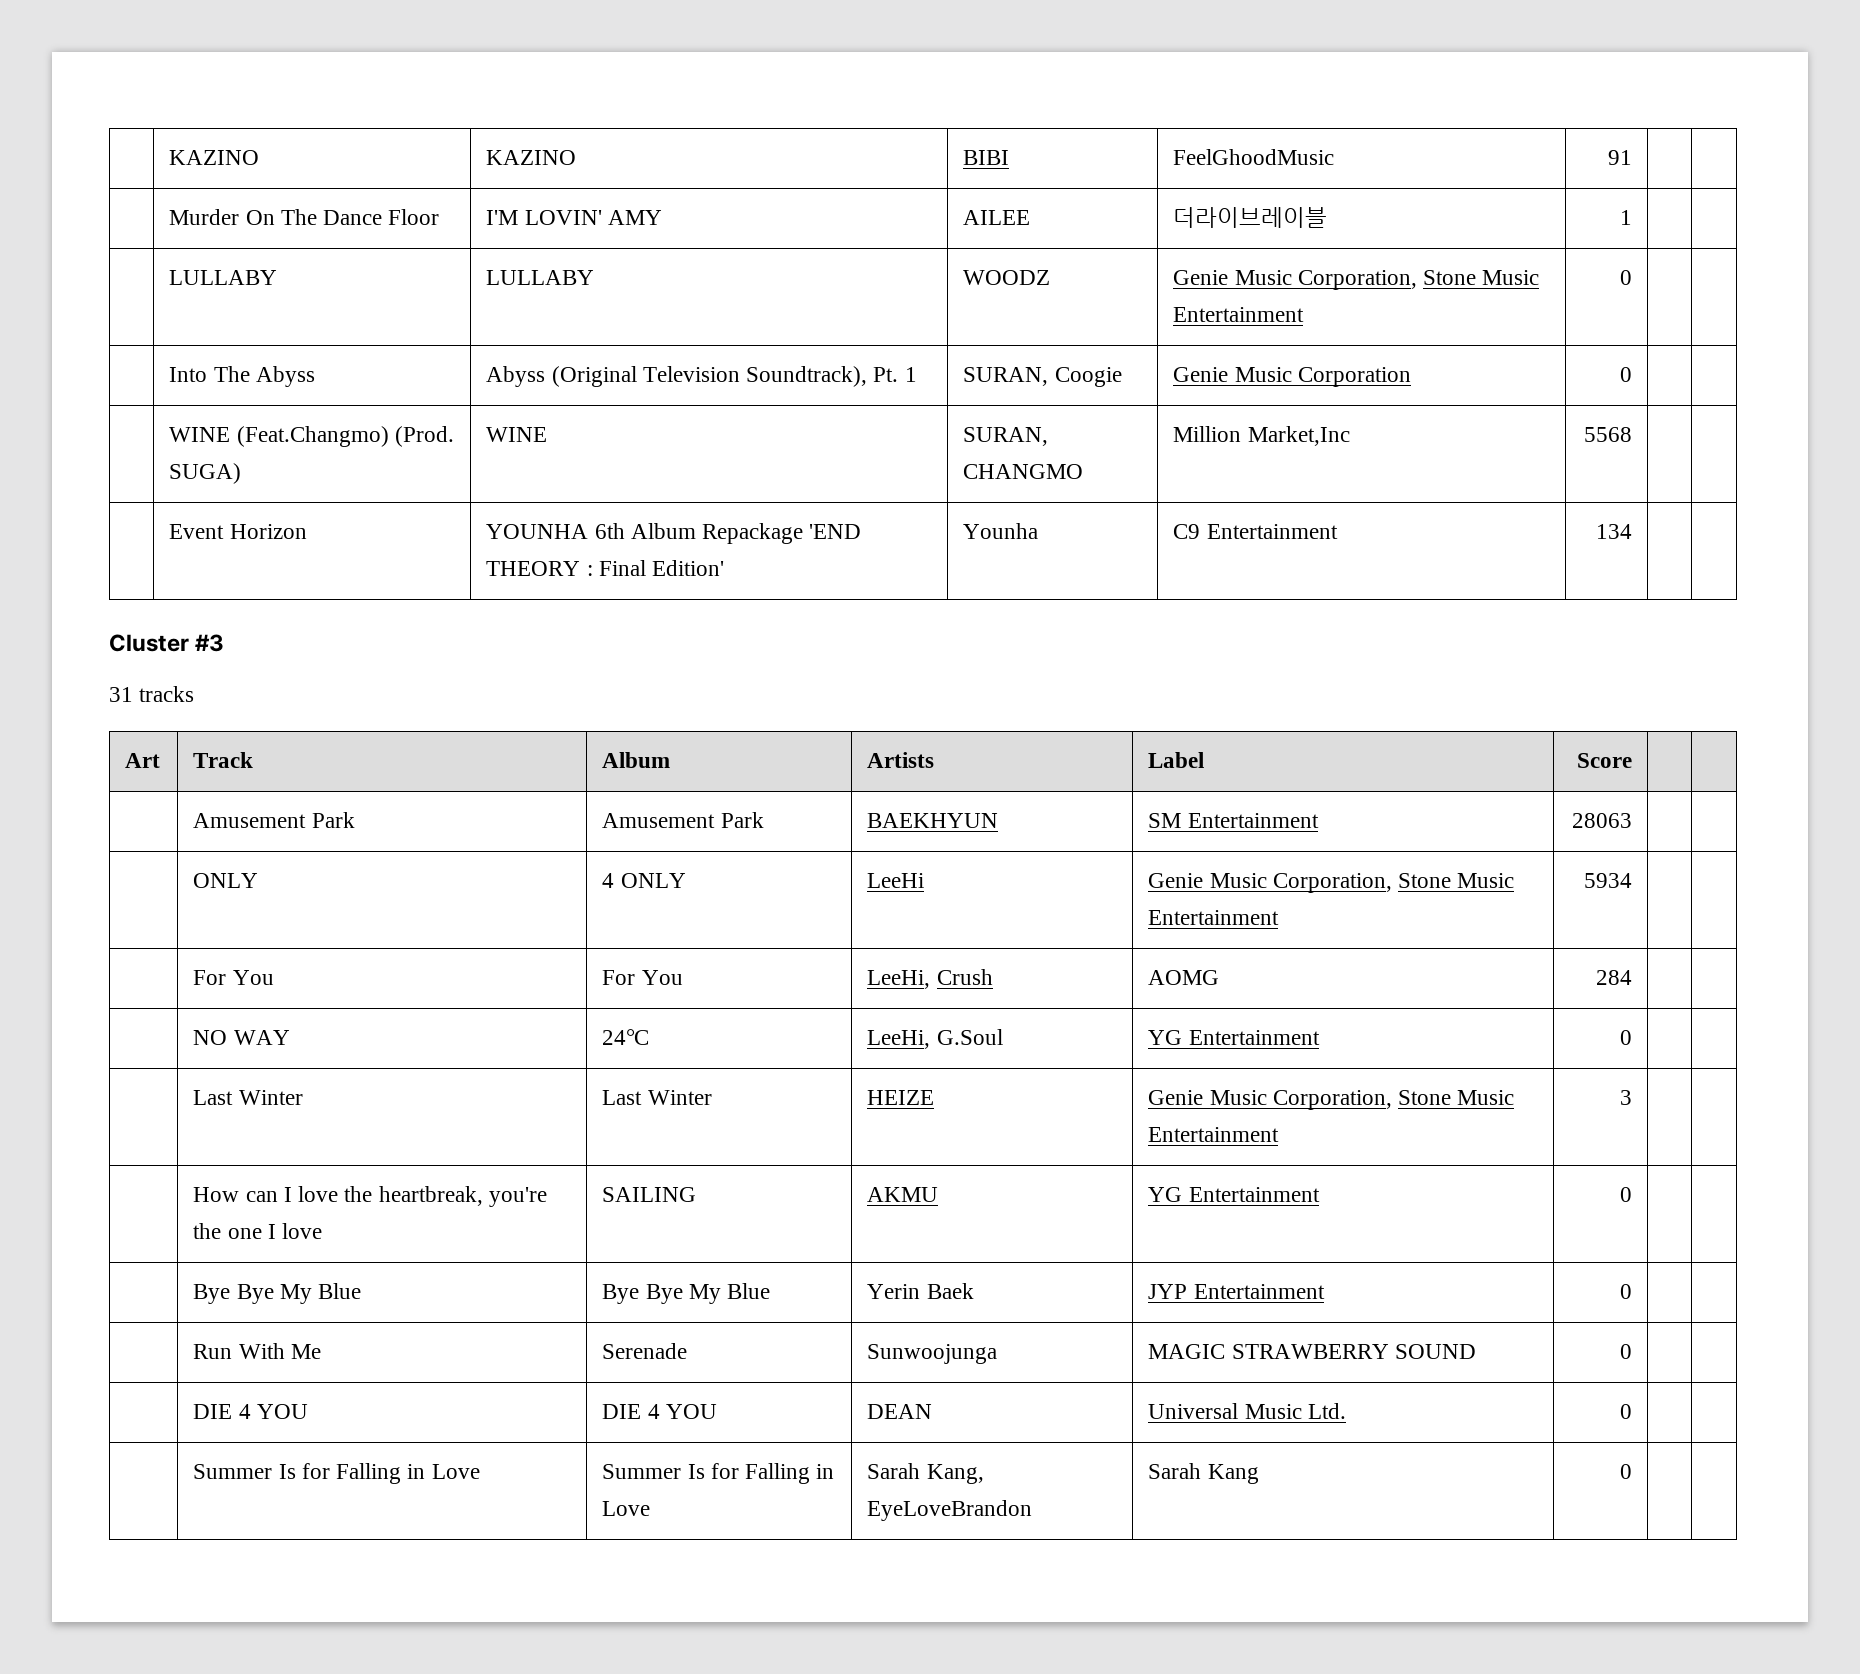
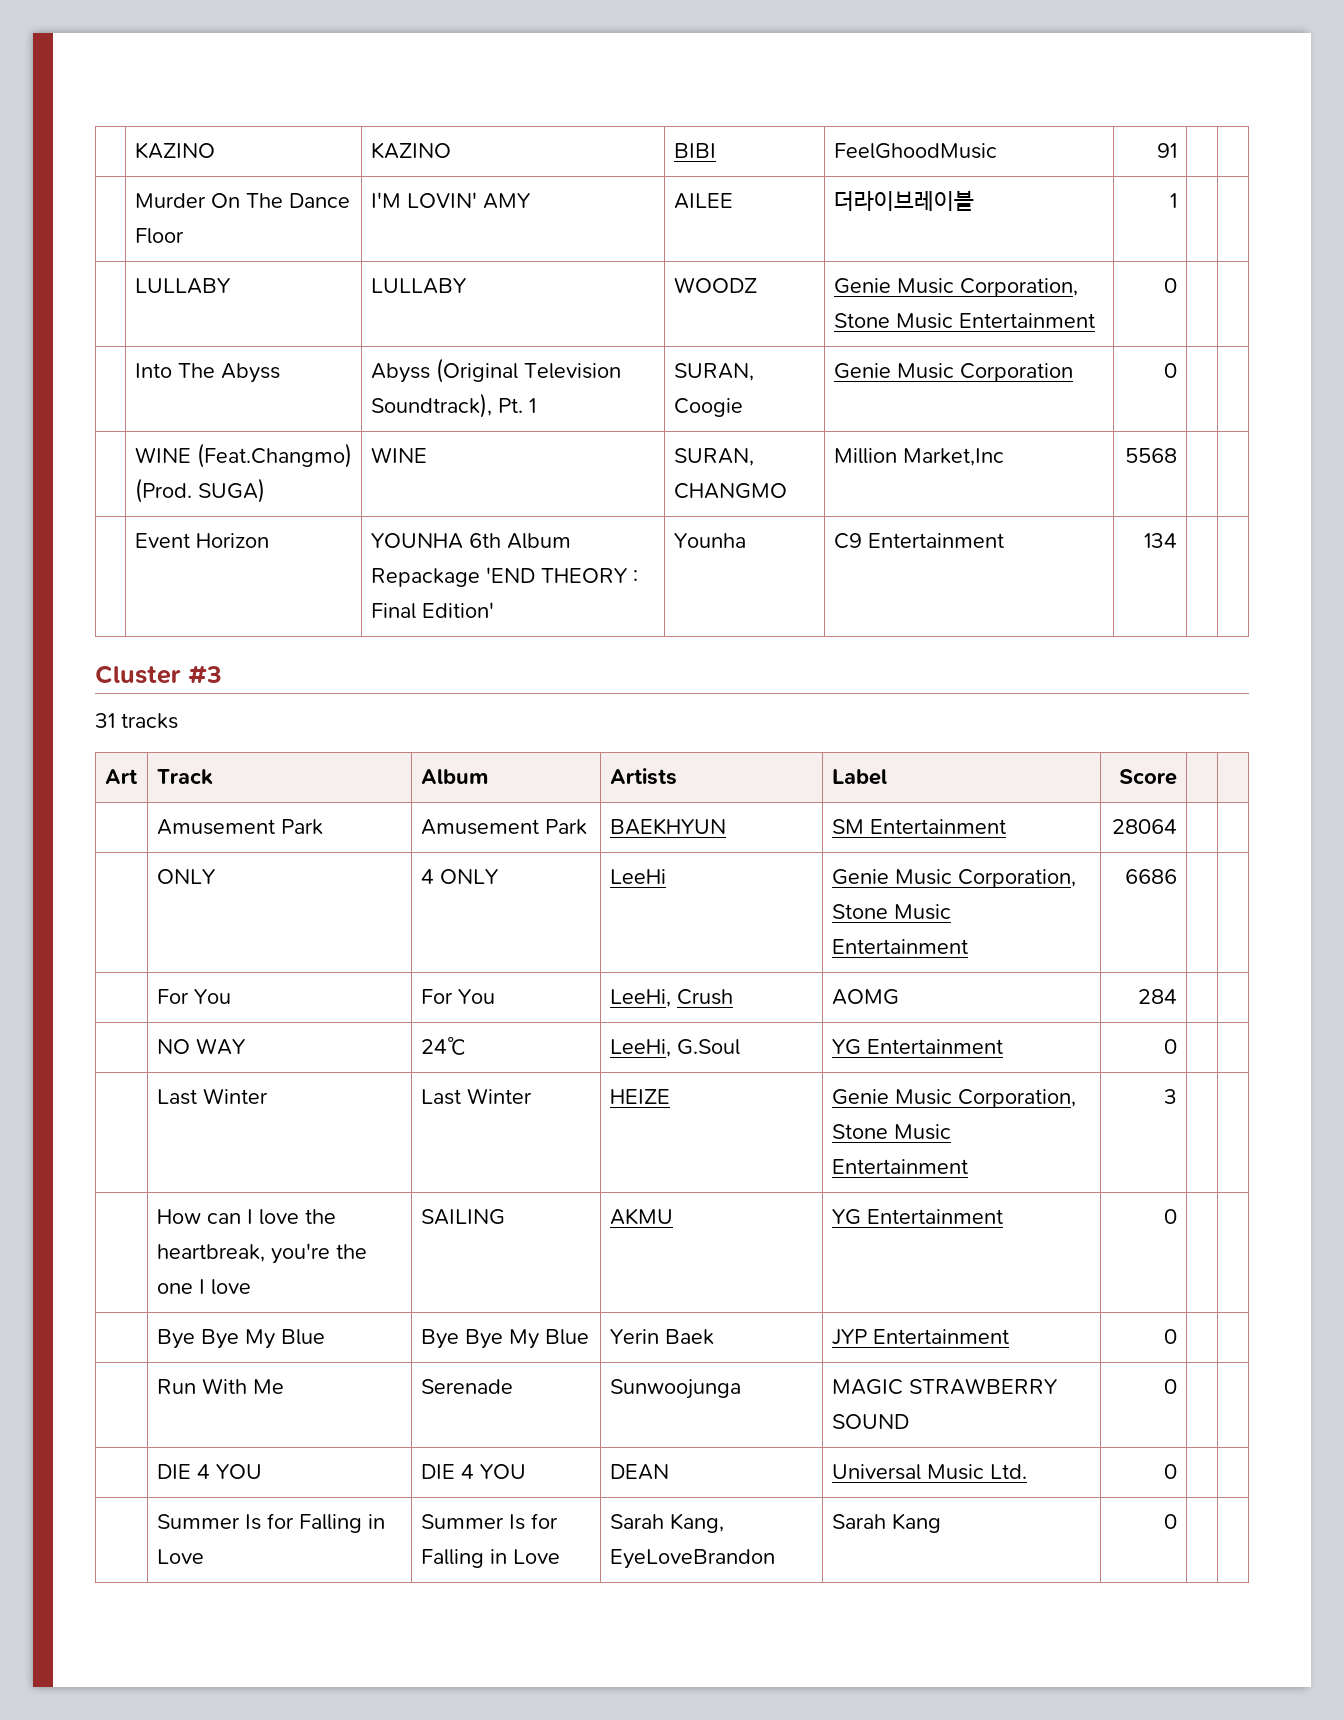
[1571,813,1632,828] 28063 -> [1112,819,1178,834] 28064
[1583,873,1632,888] 5934 -> [1125,869,1178,884] 6686

